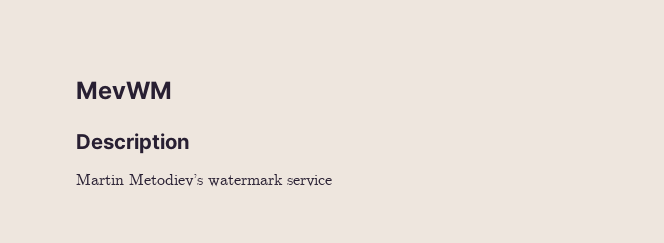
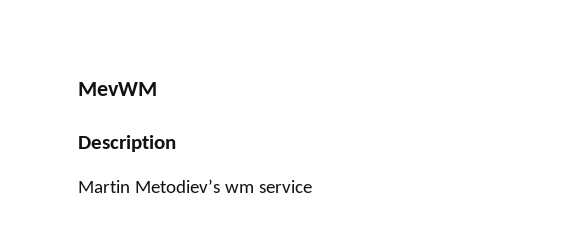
[208,174,283,187] watermark -> [224,184,254,193] wm

